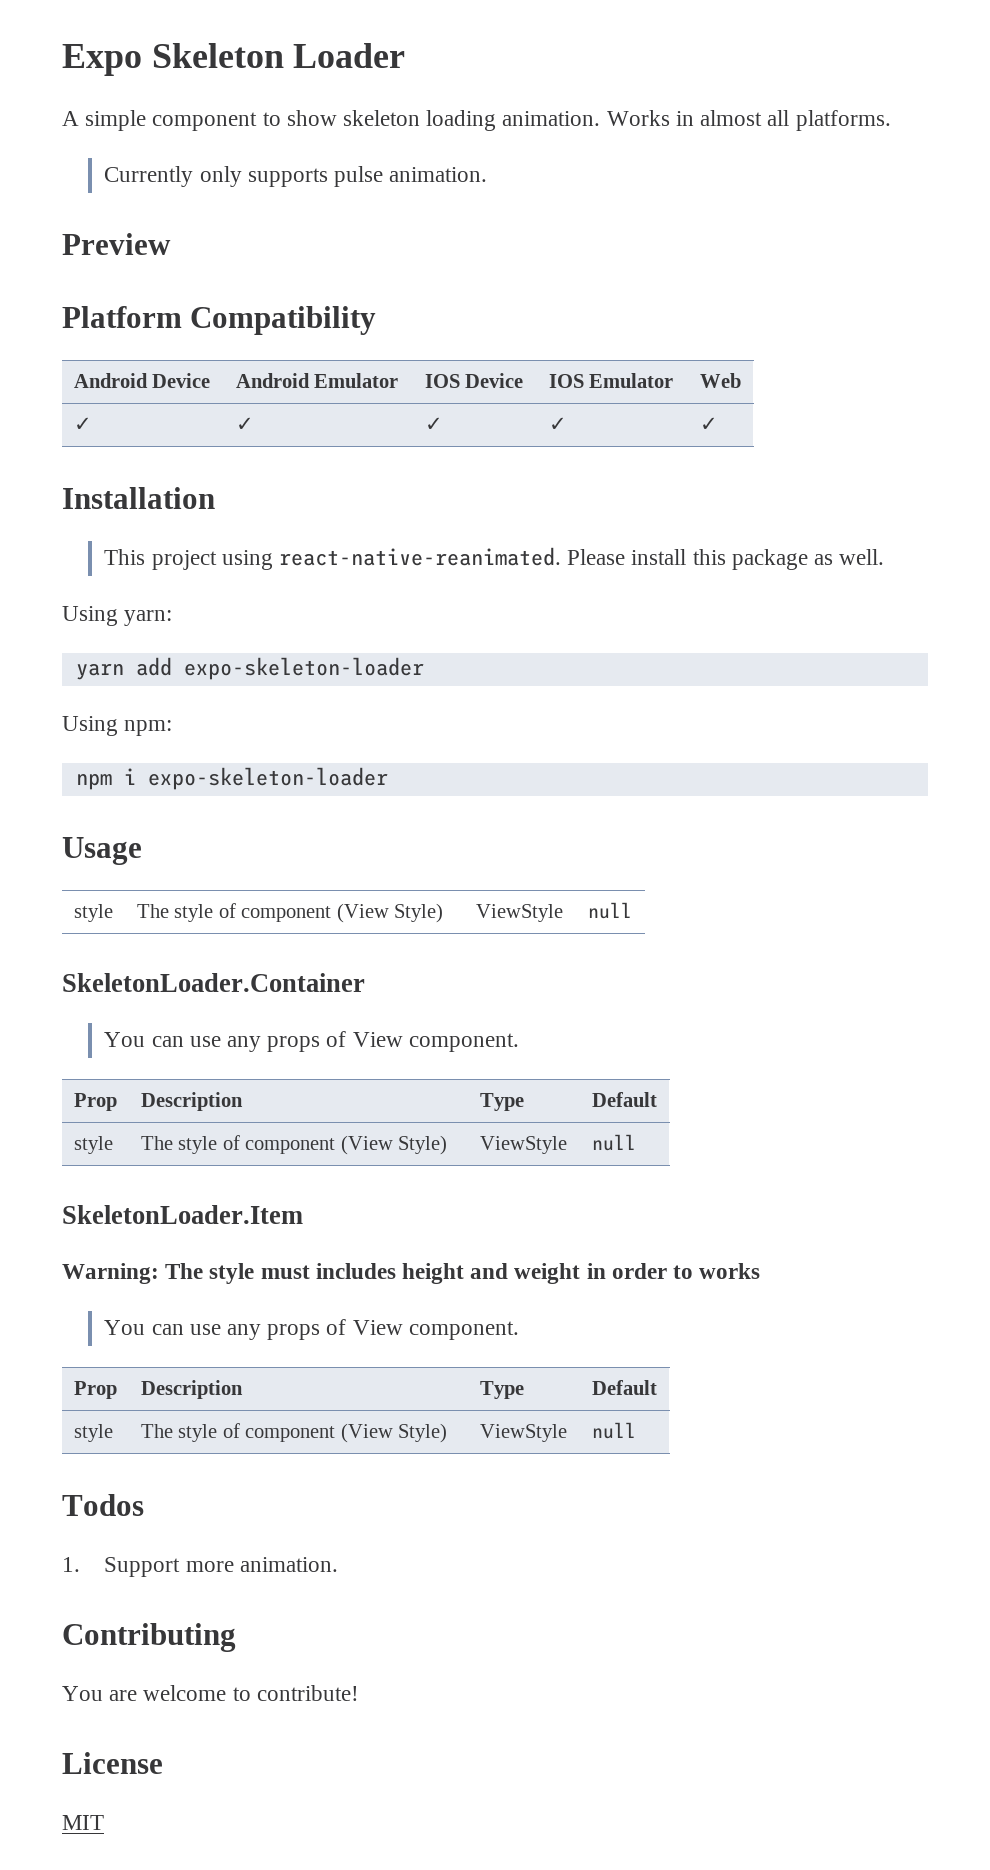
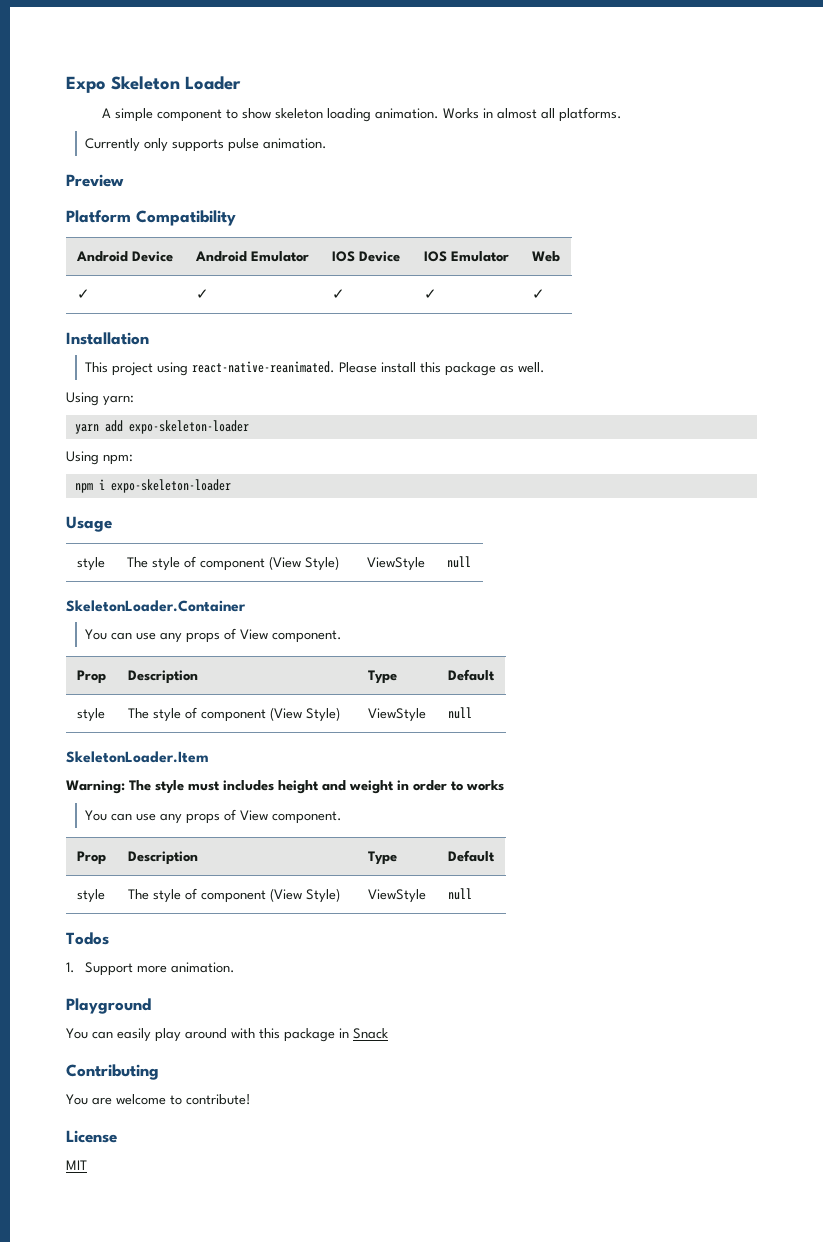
(338, 1564) none -> [66,998,151,1014] [66,1028,388,1042] // Playground // You can easily play around with this package in Snack

